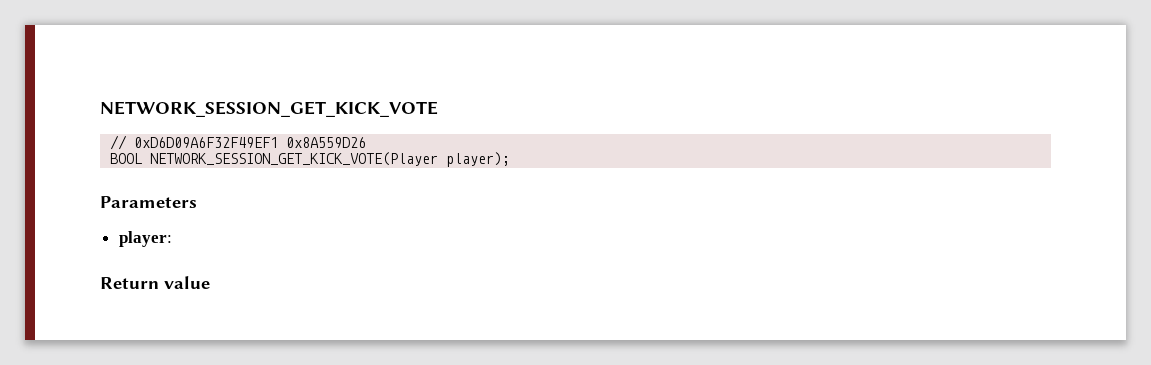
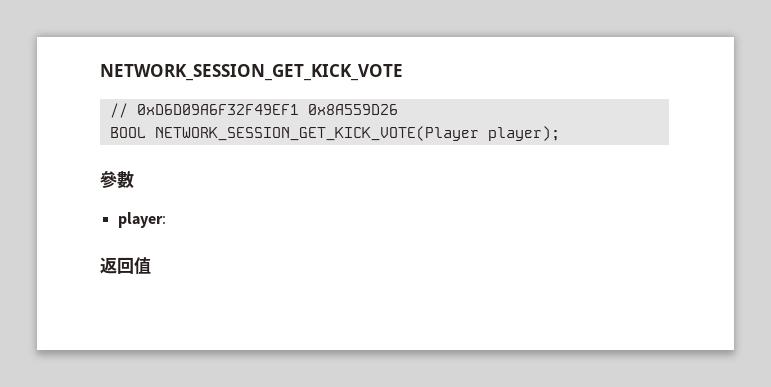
[100,196,197,208] Parameters -> [100,170,134,189] 參數
[100,276,210,289] Return value -> [100,257,151,275] 返回值

